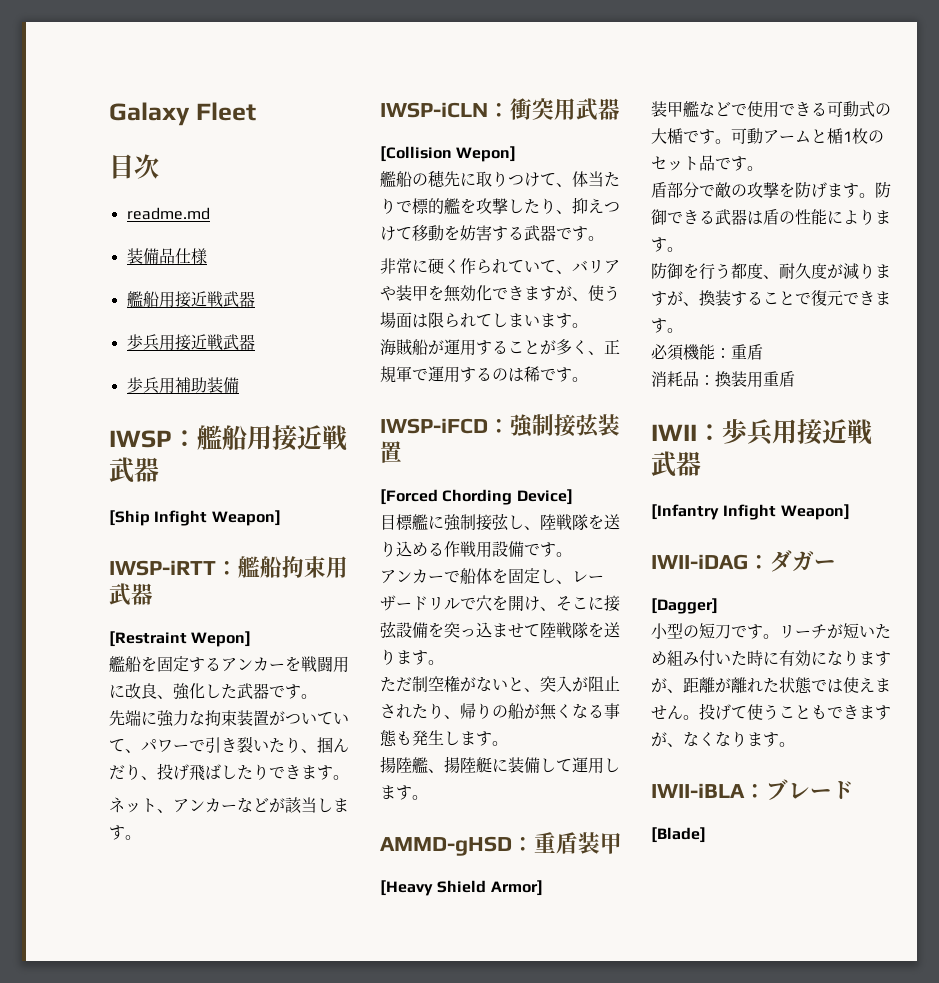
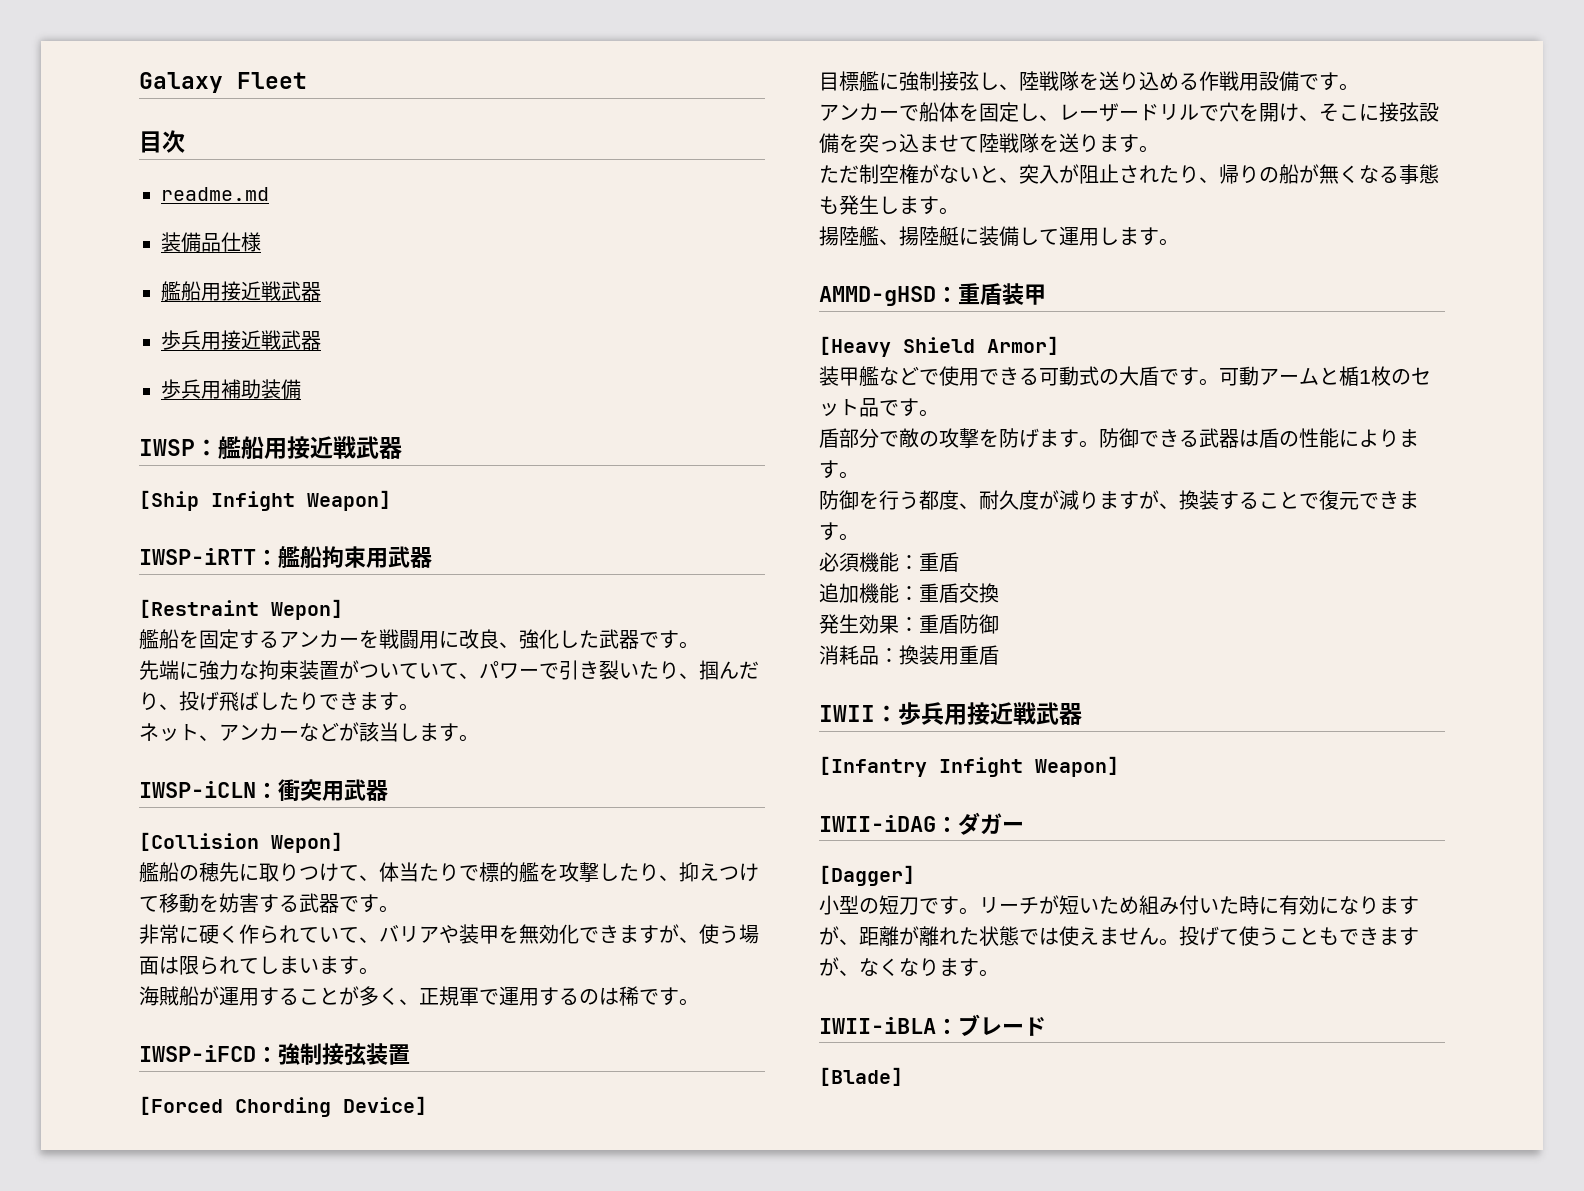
[667,128,683,144] 楯 -> [1139,366,1159,386] 盾
(763, 352) none -> [819,583,999,603] [819,614,999,634] // 追加機能：重盾交換 // 発生効果：重盾防御

